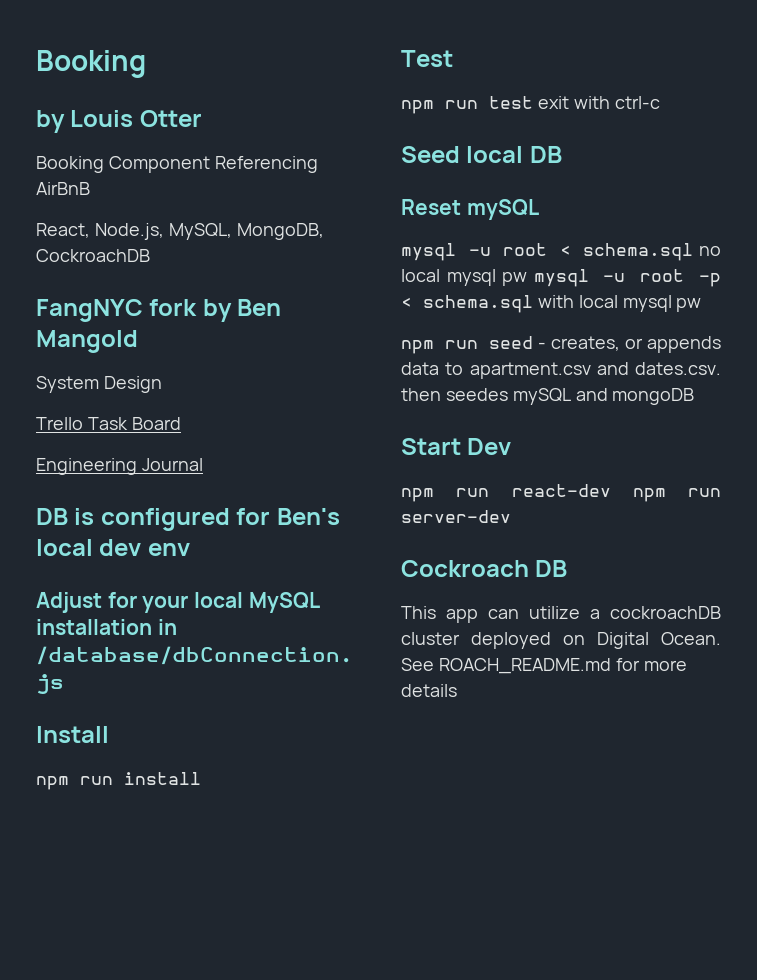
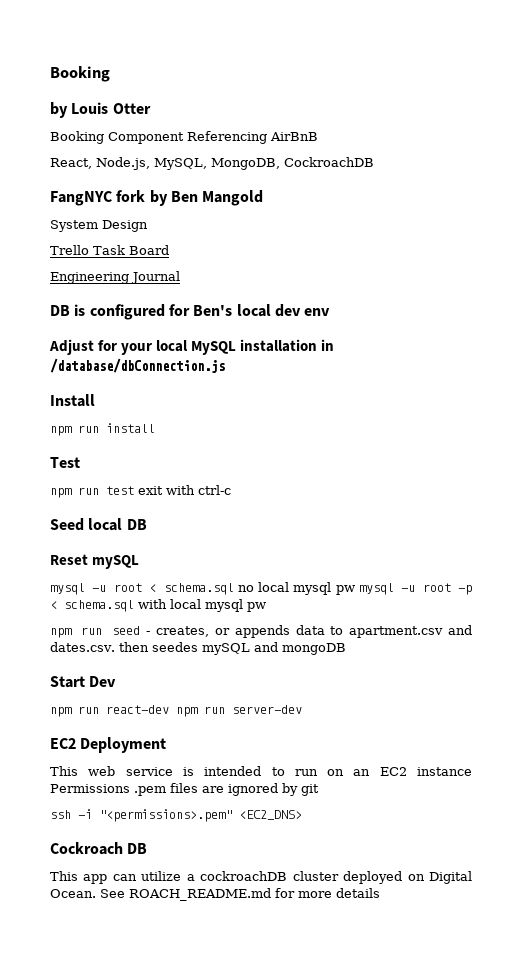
(511, 516) none -> [50,737,167,753] [50,766,473,776] [50,783,319,796] [50,809,302,822] // EC2 Deployment // This web service is intended to run on an EC2 instance Permissions .pem files are ignored by git // ssh -i "<permissions>.pem" <EC2_DNS>

